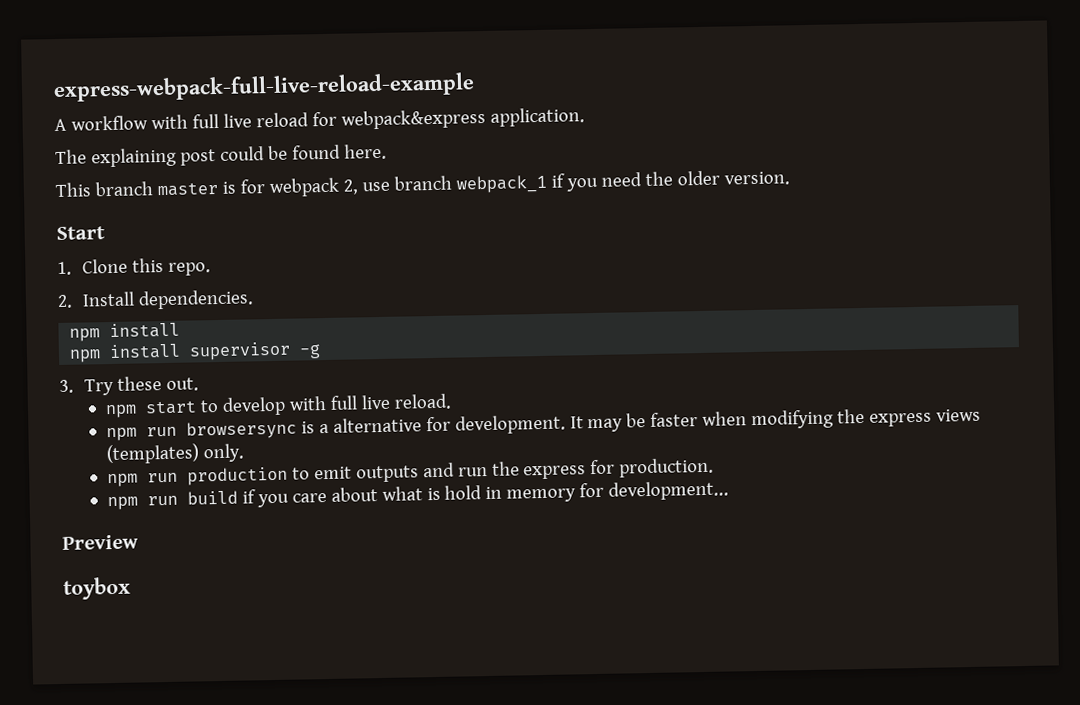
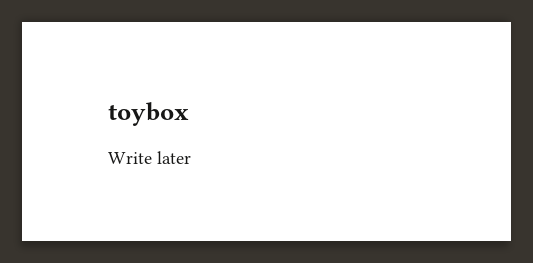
[53,72,475,103] [54,107,585,132] [55,143,387,168] [55,170,790,198] [56,226,105,241] [57,258,212,276] [57,289,255,310] [69,322,181,342] [69,341,322,363] [59,376,200,396] [104,393,452,419] [105,408,982,442] [105,443,244,465] [106,457,715,488] [106,480,730,511] [62,534,139,550] [63,576,131,600] express-webpack-full-live-reload-example // A workflow with full live reload for webpack&express application. // The explaining post could be found here. // This branch master is for webpack 2, use branch webpack_1 if you need the older version. // Start // 1. Clone this repo. // 2. Install dependencies. // npm install // npm install supervisor -g // 3. Try these out. // npm start to develop with full live reload. // npm run browsersync is a alternative for development. It may be faster when modifying the express views (templates) only. // npm run production to emit outputs and run the express for production. // npm run build if you care about what is hold in memory for development... // Preview // toybox -> [108,102,189,126] [108,151,191,164] toybox // Write later

